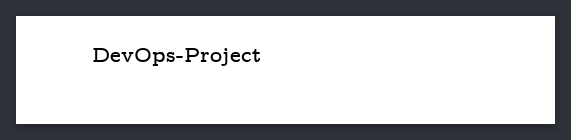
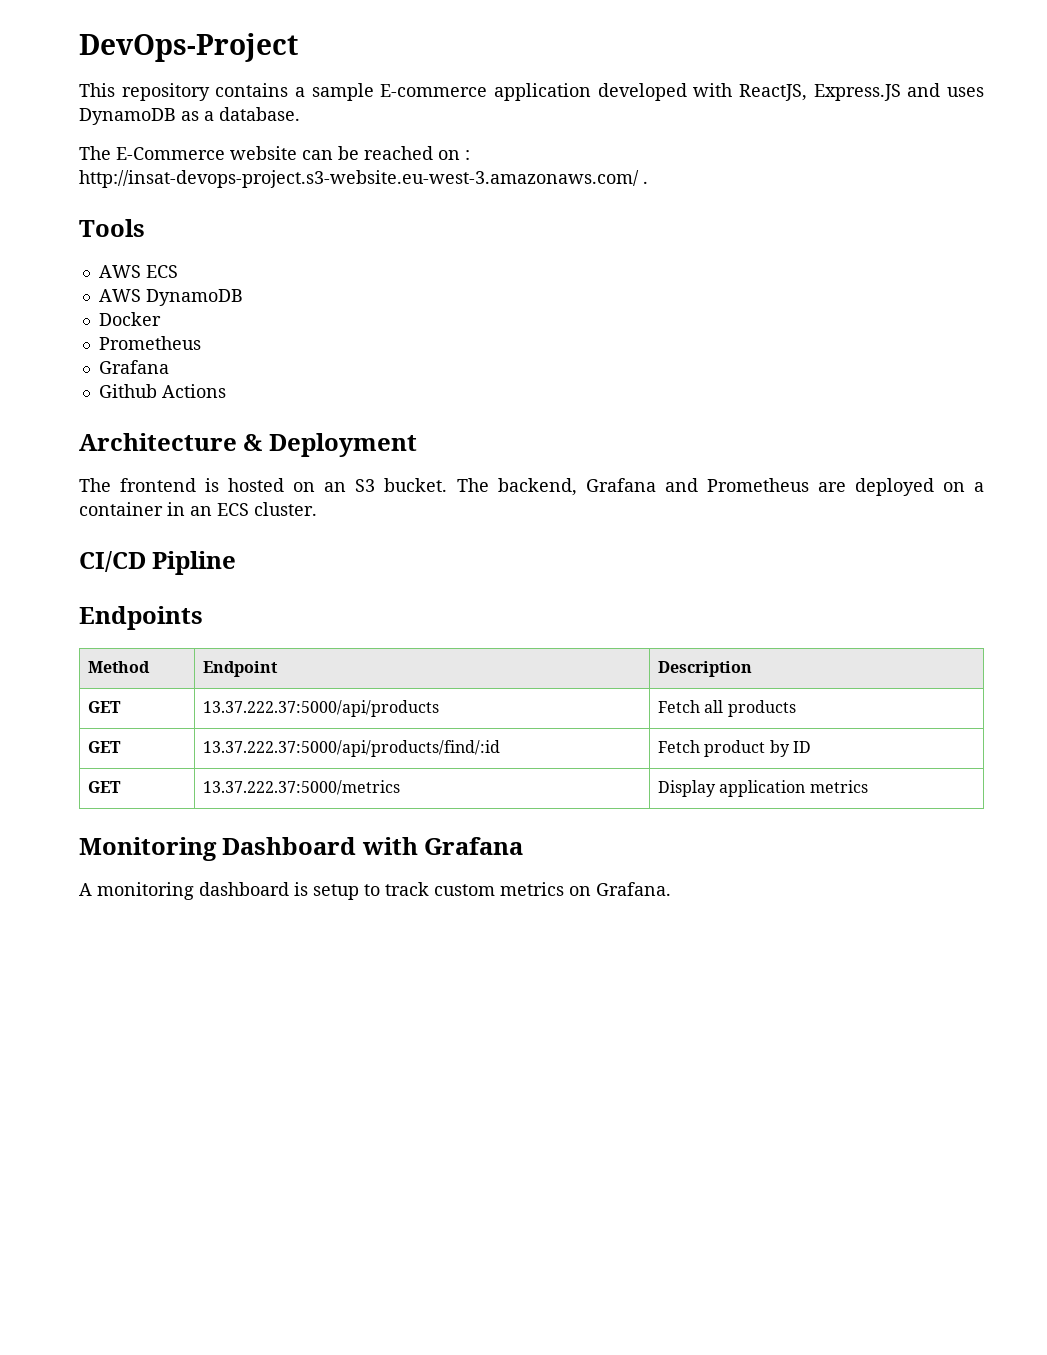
(261, 57) none -> [79,83,984,101] [79,107,300,125] [79,146,470,160] [79,170,648,188] [79,219,145,237] [98,265,178,278] [98,289,243,306] [98,312,161,326] [98,336,201,350] [98,360,169,374] [98,384,226,398] [79,433,417,457] [79,478,984,496] [79,502,317,516] [79,551,237,575] [79,606,203,630] [88,661,151,673] [203,661,279,677] [658,661,753,677] [88,701,122,713] [203,700,440,717] [658,700,796,717] [88,741,122,753] [203,740,501,757] [658,740,811,757] [88,781,122,793] [203,780,401,795] [658,780,868,797] [79,837,524,861] [79,882,671,900] // This repository contains a sample E-commerce application developed with ReactJS, Express.JS and uses DynamoDB as a database. // The E-Commerce website can be reached on : http://insat-devops-project.s3-website.eu-west-3.amazonaws.com/ . // Tools // AWS ECS // AWS DynamoDB // Docker // Prometheus // Grafana // Github Actions // Architecture & Deployment // The frontend is hosted on an S3 bucket. The backend, Grafana and Prometheus are deployed on a container in an ECS cluster. // CI/CD Pipline // Endpoints // Method | Endpoint | Description // GET | 13.37.222.37:5000/api/products | Fetch all products // GET | 13.37.222.37:5000/api/products/find/:id | Fetch product by ID // GET | 13.37.222.37:5000/metrics | Display application metrics // Monitoring Dashboard with Grafana // A monitoring dashboard is setup to track custom metrics on Grafana.

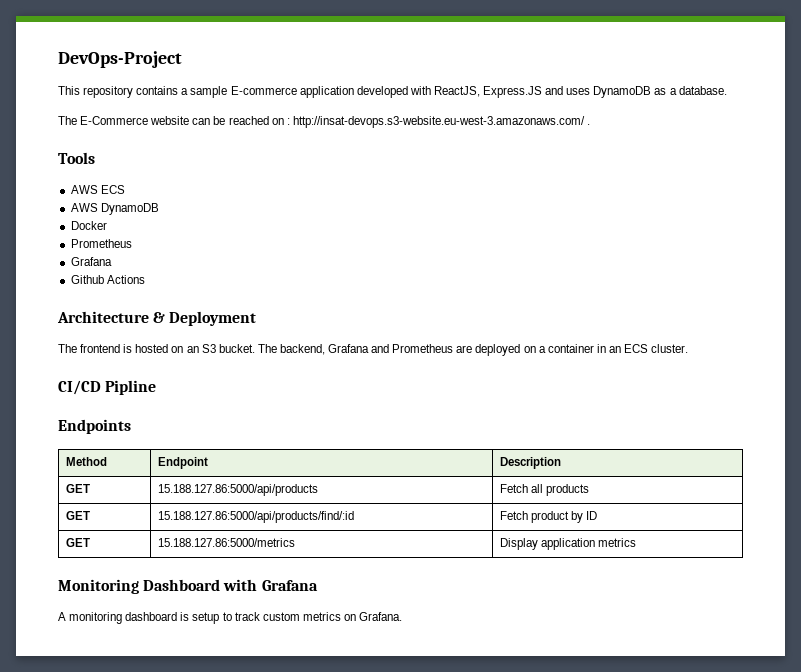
[79,170,639,188] http://insat-devops-project.s3-website.eu-west-3.amazonaws.com/ -> [292,116,585,128] http://insat-devops.s3-website.eu-west-3.amazonaws.com/
[203,700,440,717] 13.37.222.37:5000/api/products -> [157,484,318,496] 15.188.127.86:5000/api/products
[203,740,501,757] 13.37.222.37:5000/api/products/find/:id -> [157,511,354,523] 15.188.127.86:5000/api/products/find/:id
[203,780,401,795] 13.37.222.37:5000/metrics -> [157,538,295,547] 15.188.127.86:5000/metrics

